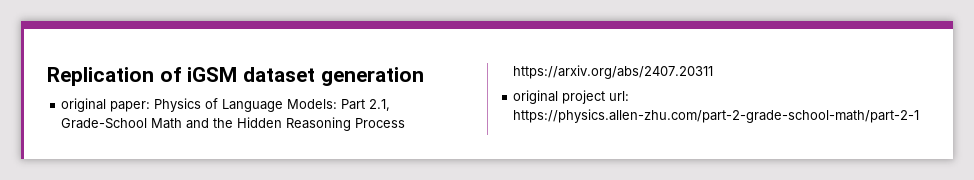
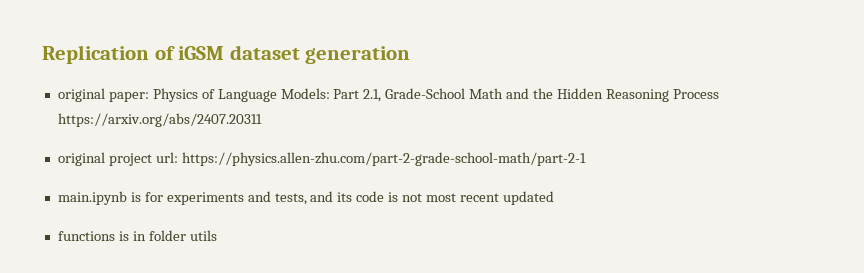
(920, 116) none -> [57,191,554,205] [57,230,217,241] // main.ipynb is for experiments and tests, and its code is not most recent updated // functions is in folder utils

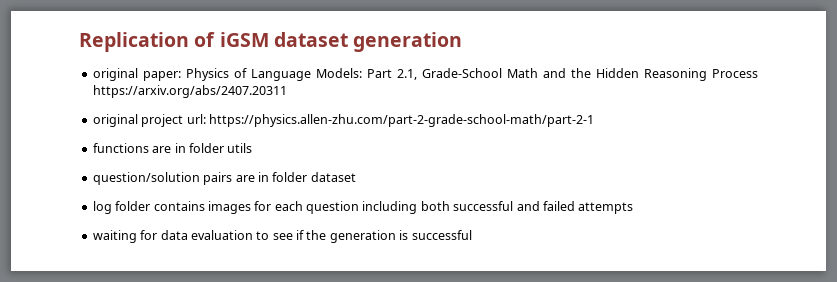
[57,191,554,205] // main.ipynb is for experiments and tests, and its code is not most recent updated -> (594, 120) none
[118,231,129,241] is -> [152,146,172,153] are
(217, 235) none -> [92,172,356,185] [92,201,634,214] [92,230,472,243] // question/solution pairs are in folder dataset // log folder contains images for each question including both successful and failed attempts // waiting for data evaluation to see if the generation is successful

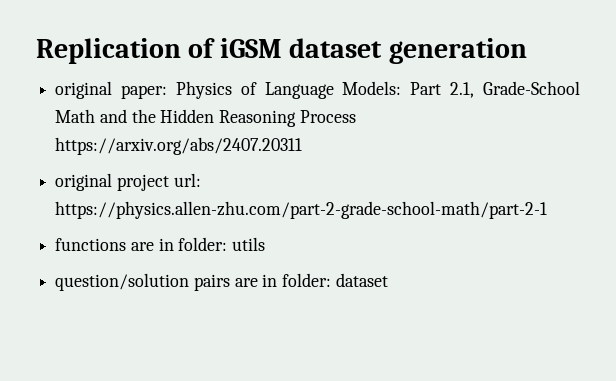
[188,143,224,153] folder -> [178,237,228,251] folder:
[272,172,356,182] [92,201,634,214] [92,230,472,243] folder dataset // log folder contains images for each question including both successful and failed attempts // waiting for data evaluation to see if the generation is successful -> [282,273,388,287] folder: dataset

